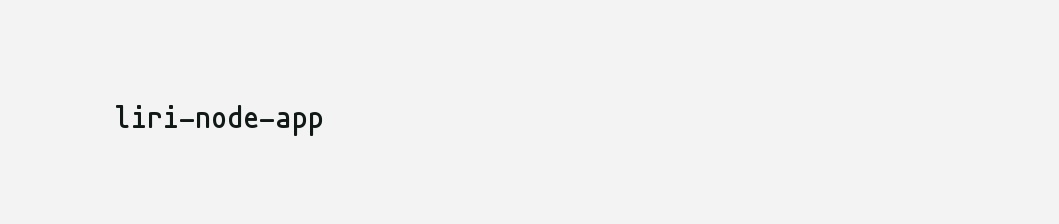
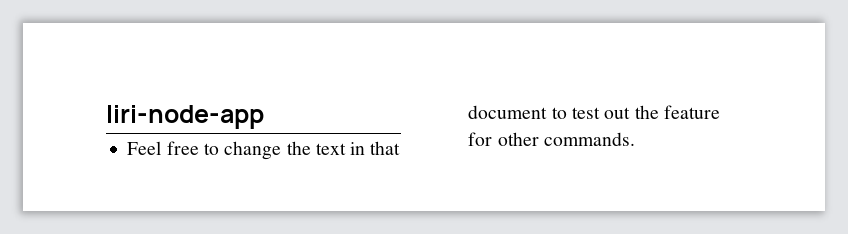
(324, 120) none -> [127,141,401,160] [468,105,720,119] [468,132,635,146] // Feel free to change the text in that document to test out the feature for other commands.

